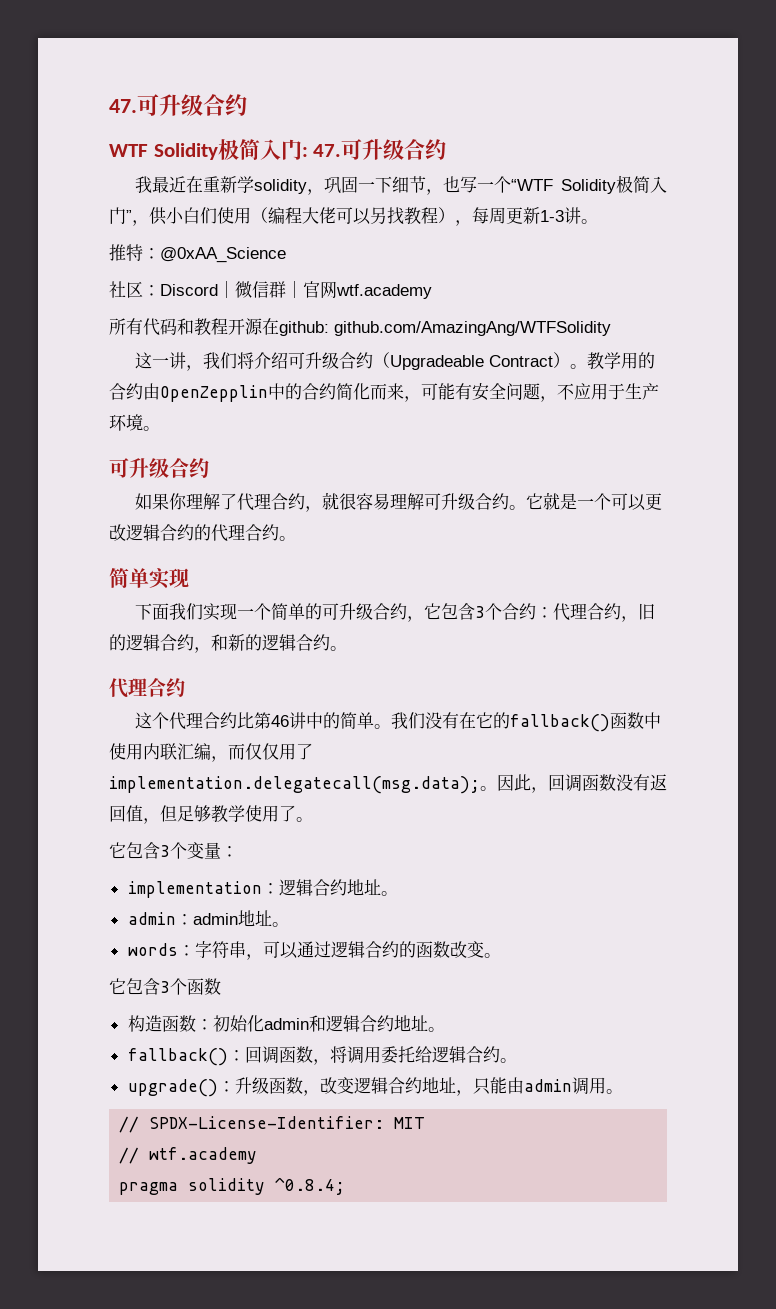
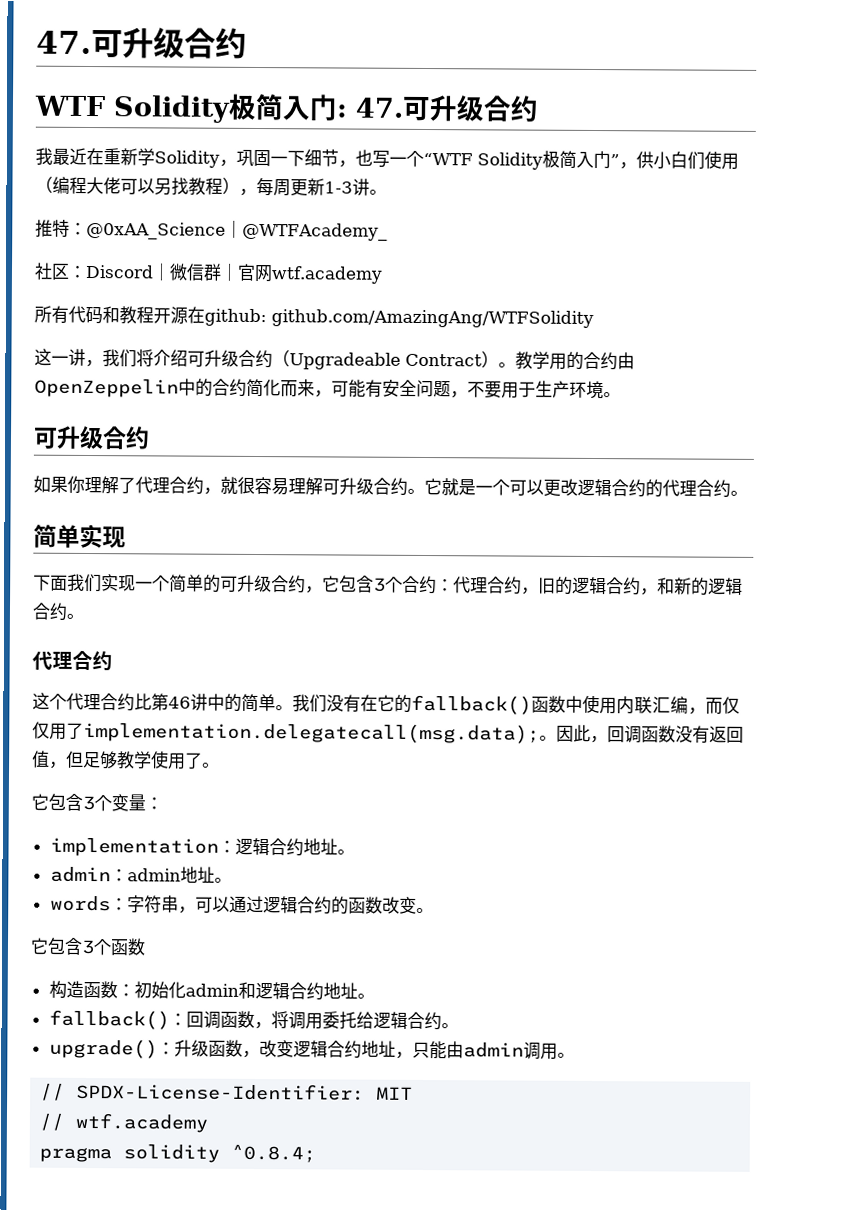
[254,179,308,194] solidity -> [154,150,220,168] Solidity
(286, 255) none -> [225,220,388,241] ｜@WTFAcademy_
[160,385,268,402] OpenZepplin -> [34,378,179,398] OpenZeppelin
[574,383,591,400] 应 -> [484,381,502,399] 要

